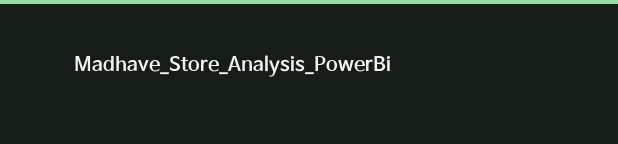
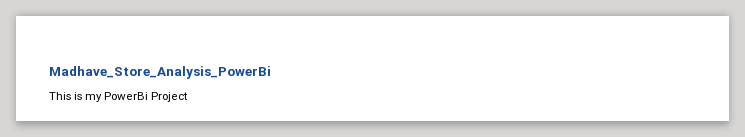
(391, 66) none -> [49,92,189,102] // This is my PowerBi Project

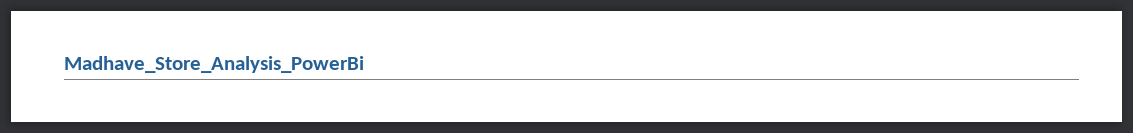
[49,92,189,102] // This is my PowerBi Project -> (364, 64) none

